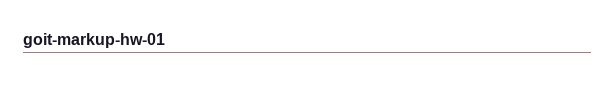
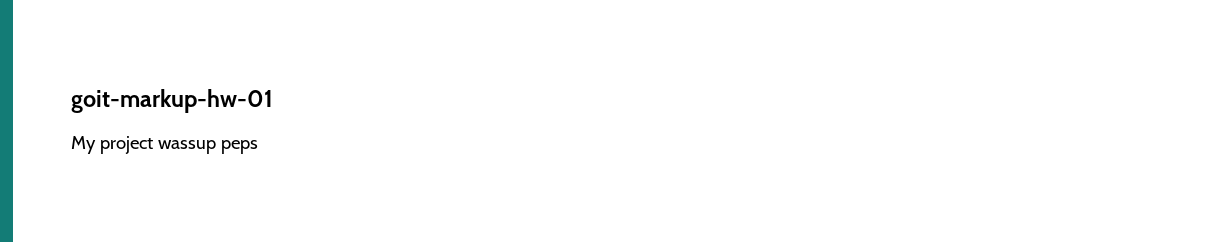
(165, 40) none -> [71,136,258,154] // My project wassup peps

